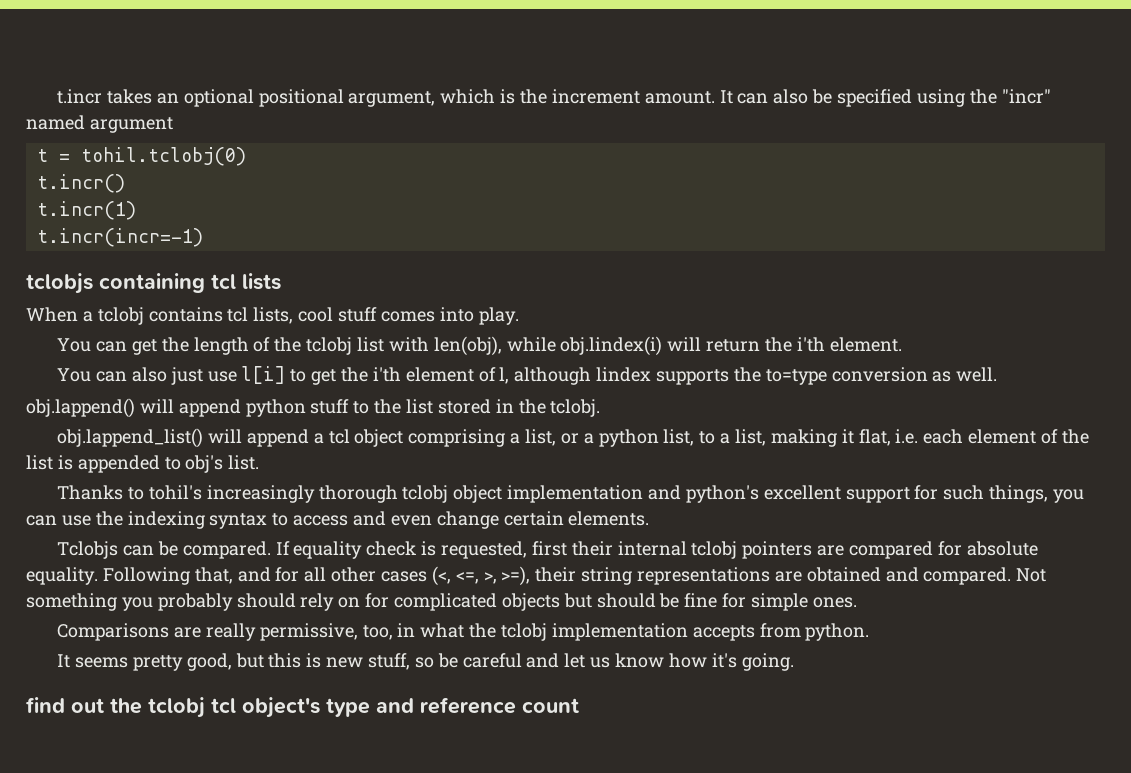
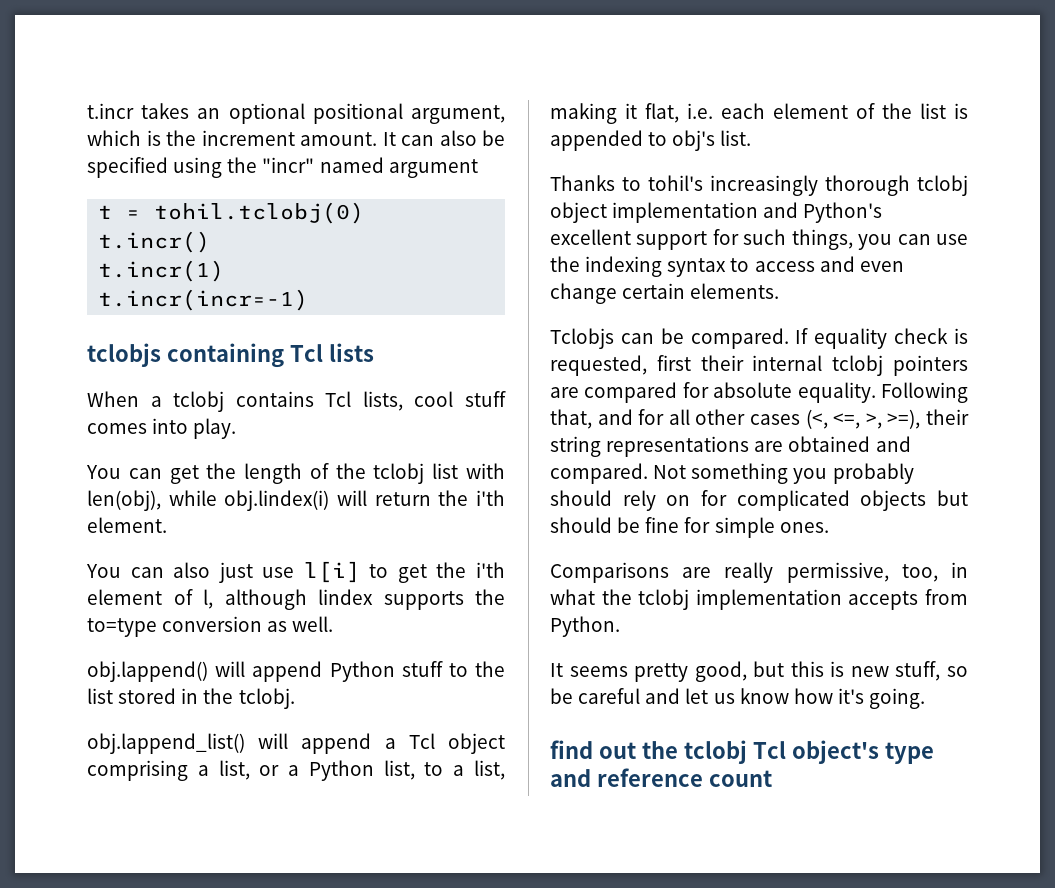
[211,274,236,289] tcl -> [289,344,323,362] Tcl
[227,307,249,322] tcl -> [325,391,352,407] Tcl
[245,399,306,417] python -> [329,661,395,682] Python
[328,429,350,444] tcl -> [408,733,435,749] Tcl
[598,429,659,447] python -> [308,760,374,781] Python
[685,485,759,503] python's -> [803,202,883,223] Python's
[805,623,870,641] python. -> [550,616,620,637] Python.
[211,698,236,713] tcl -> [752,741,786,759] Tcl

